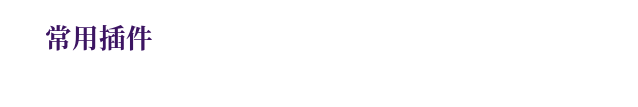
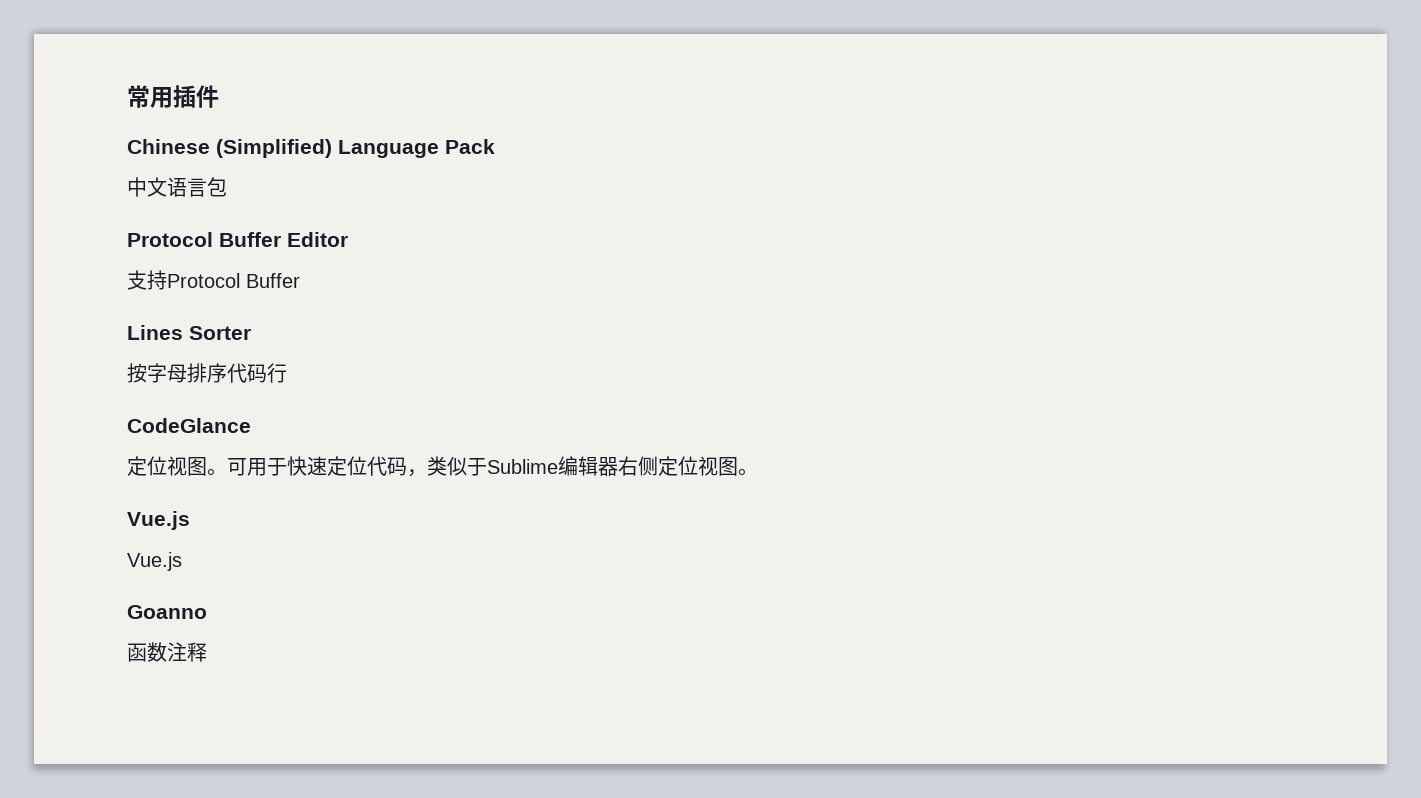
(153, 38) none -> [127,139,495,158] [127,177,227,197] [127,232,348,247] [127,270,300,290] [127,325,251,340] [127,363,287,383] [127,418,251,433] [127,456,758,477] [127,511,190,530] [127,552,182,571] [127,605,207,619] [127,642,207,662] // Chinese (Simplified) Language Pack // 中文语言包 // Protocol Buffer Editor // 支持Protocol Buffer // Lines Sorter // 按字母排序代码行 // CodeGlance // 定位视图。可用于快速定位代码，类似于Sublime编辑器右侧定位视图。 // Vue.js // Vue.js // Goanno // 函数注释

